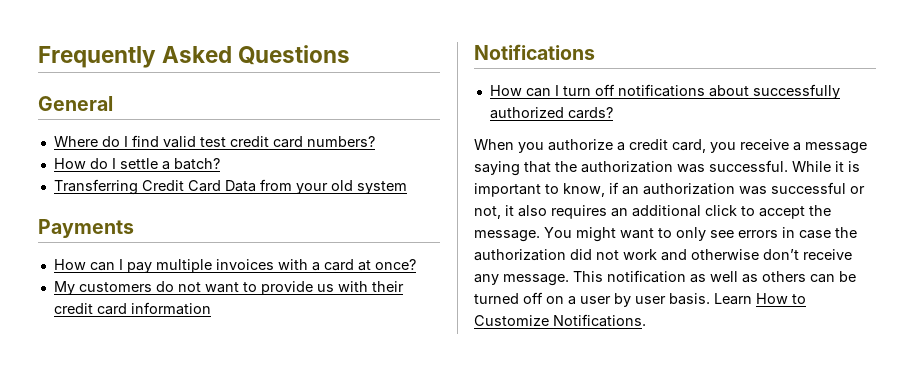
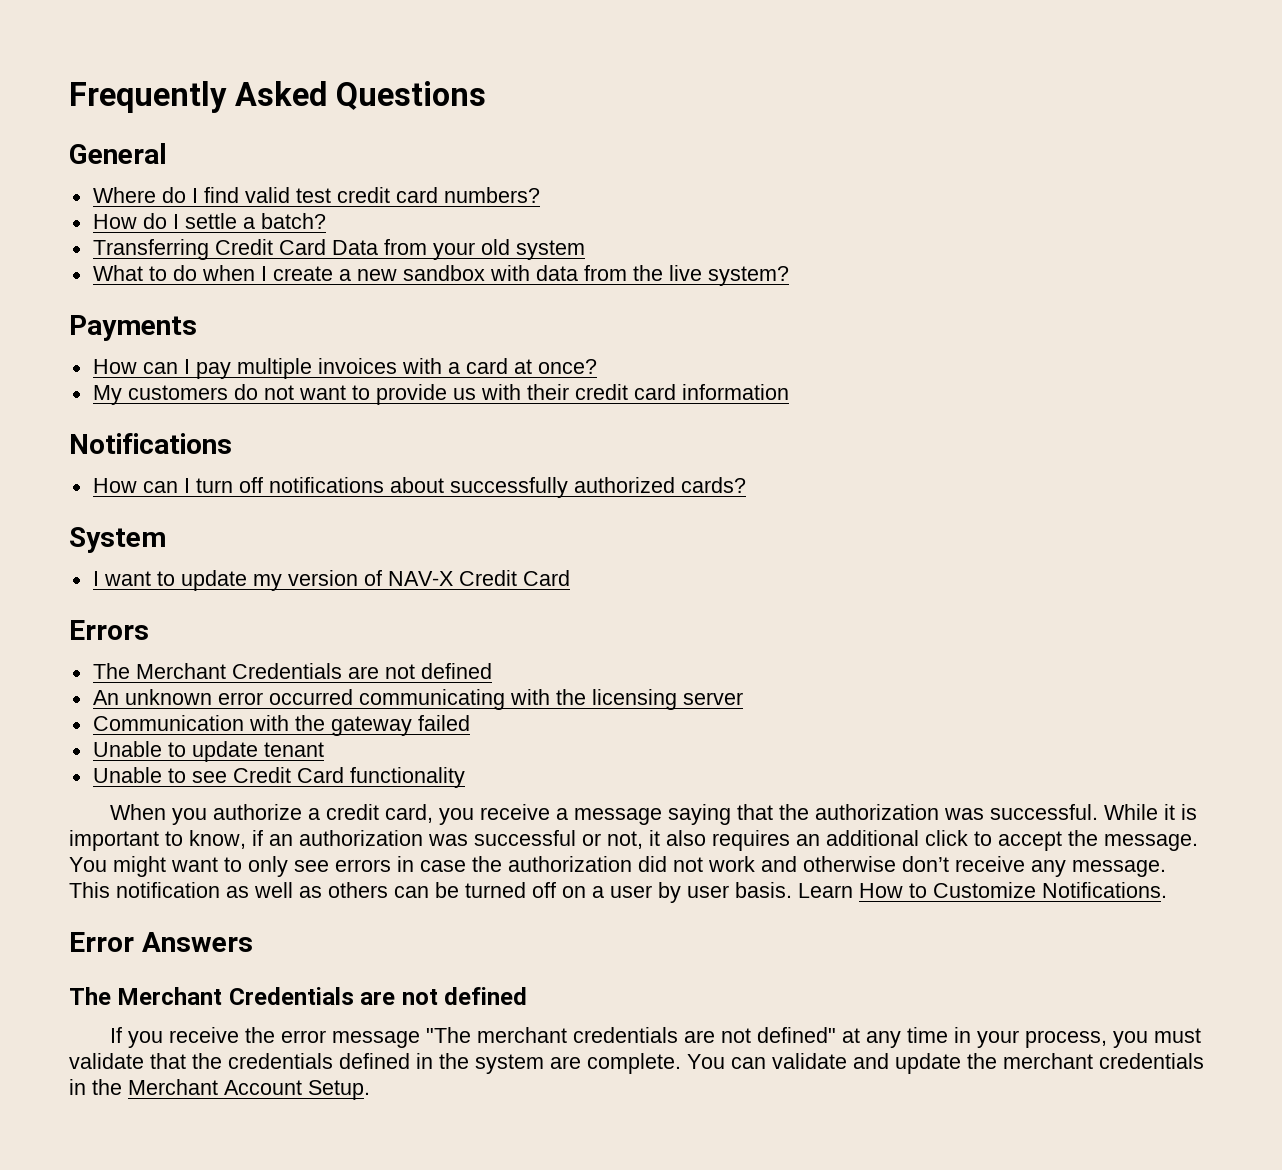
(407, 187) none -> [92,265,789,286] // What to do when I create a new sandbox with data from the live system?
(613, 113) none -> [69,527,166,553] [92,570,570,591] [69,620,149,640] [92,663,492,679] [92,689,743,710] [92,715,470,736] [92,741,324,762] [92,767,465,788] // System // I want to update my version of NAV-X Credit Card // Errors // The Merchant Credentials are not defined // An unknown error occurred communicating with the licensing server // Communication with the gateway failed // Unable to update tenant // Unable to see Credit Card functionality
(646, 320) none -> [69,932,253,952] [69,987,528,1005] [110,1027,1202,1048] [69,1053,1204,1074] [69,1079,370,1100] // Error Answers // The Merchant Credentials are not defined // If you receive the error message "The merchant credentials are not defined" at any time in your process, you must validate that the credentials defined in the system are complete. You can validate and update the merchant credentials in the Merchant Account Setup.

